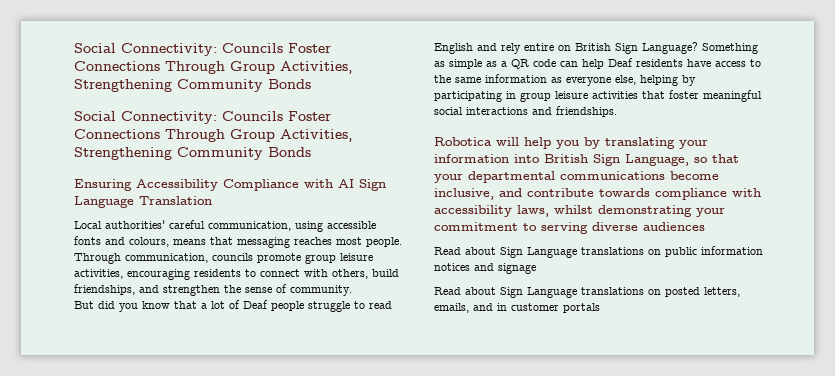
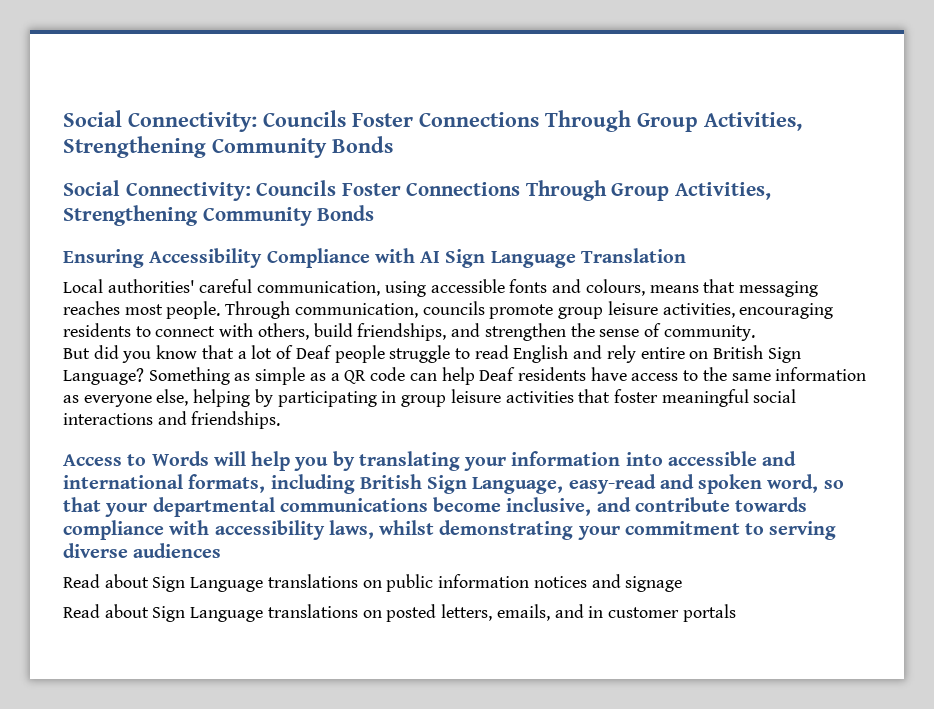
[434,137,492,146] Robotica -> [63,451,209,466] Access to Words
[544,154,689,166] British Sign Language, -> [667,451,797,466] [63,474,819,494] accessible and international formats, including British Sign Language, easy-read and spoken word,

